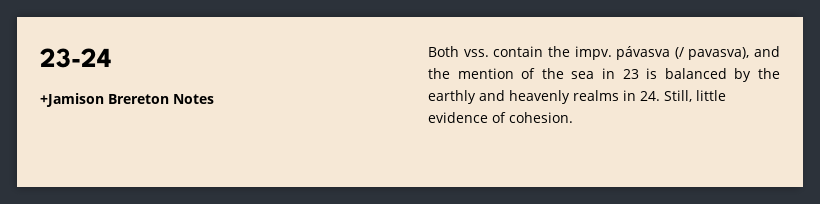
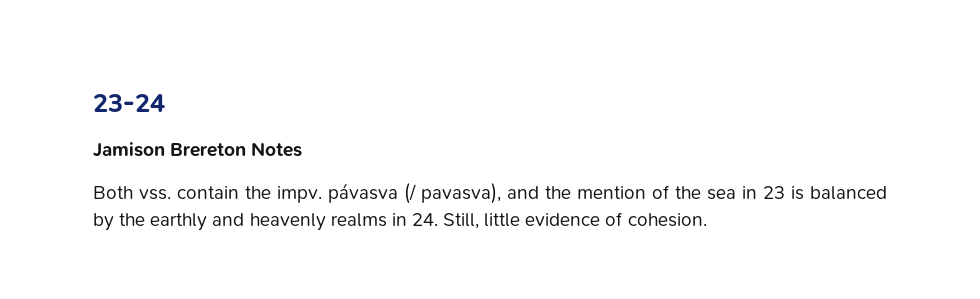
[40,93,104,107] +Jamison -> [93,142,165,158] Jamison

